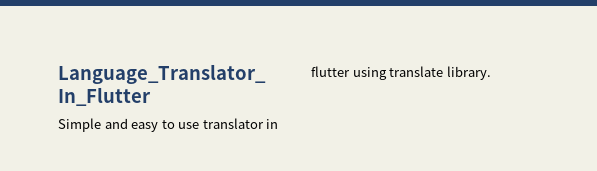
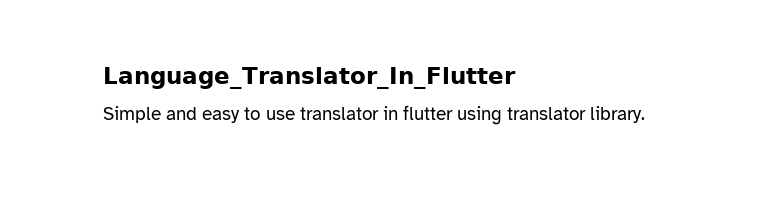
[389,66,444,77] translate -> [507,107,587,120] translator

